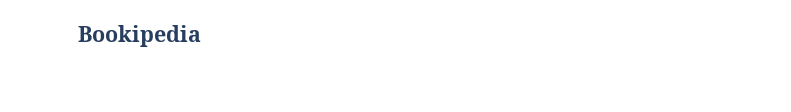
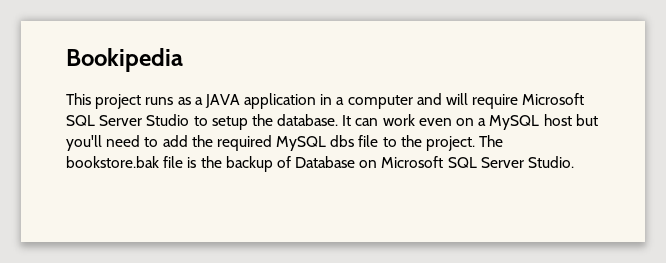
(201, 36) none -> [66,93,585,109] [66,114,598,130] [66,135,504,151] [66,156,575,172] // This project runs as a JAVA application in a computer and will require Microsoft SQL Server Studio to setup the database. It can work even on a MySQL host but you'll need to add the required MySQL dbs file to the project. The bookstore.bak file is the backup of Database on Microsoft SQL Server Studio.

